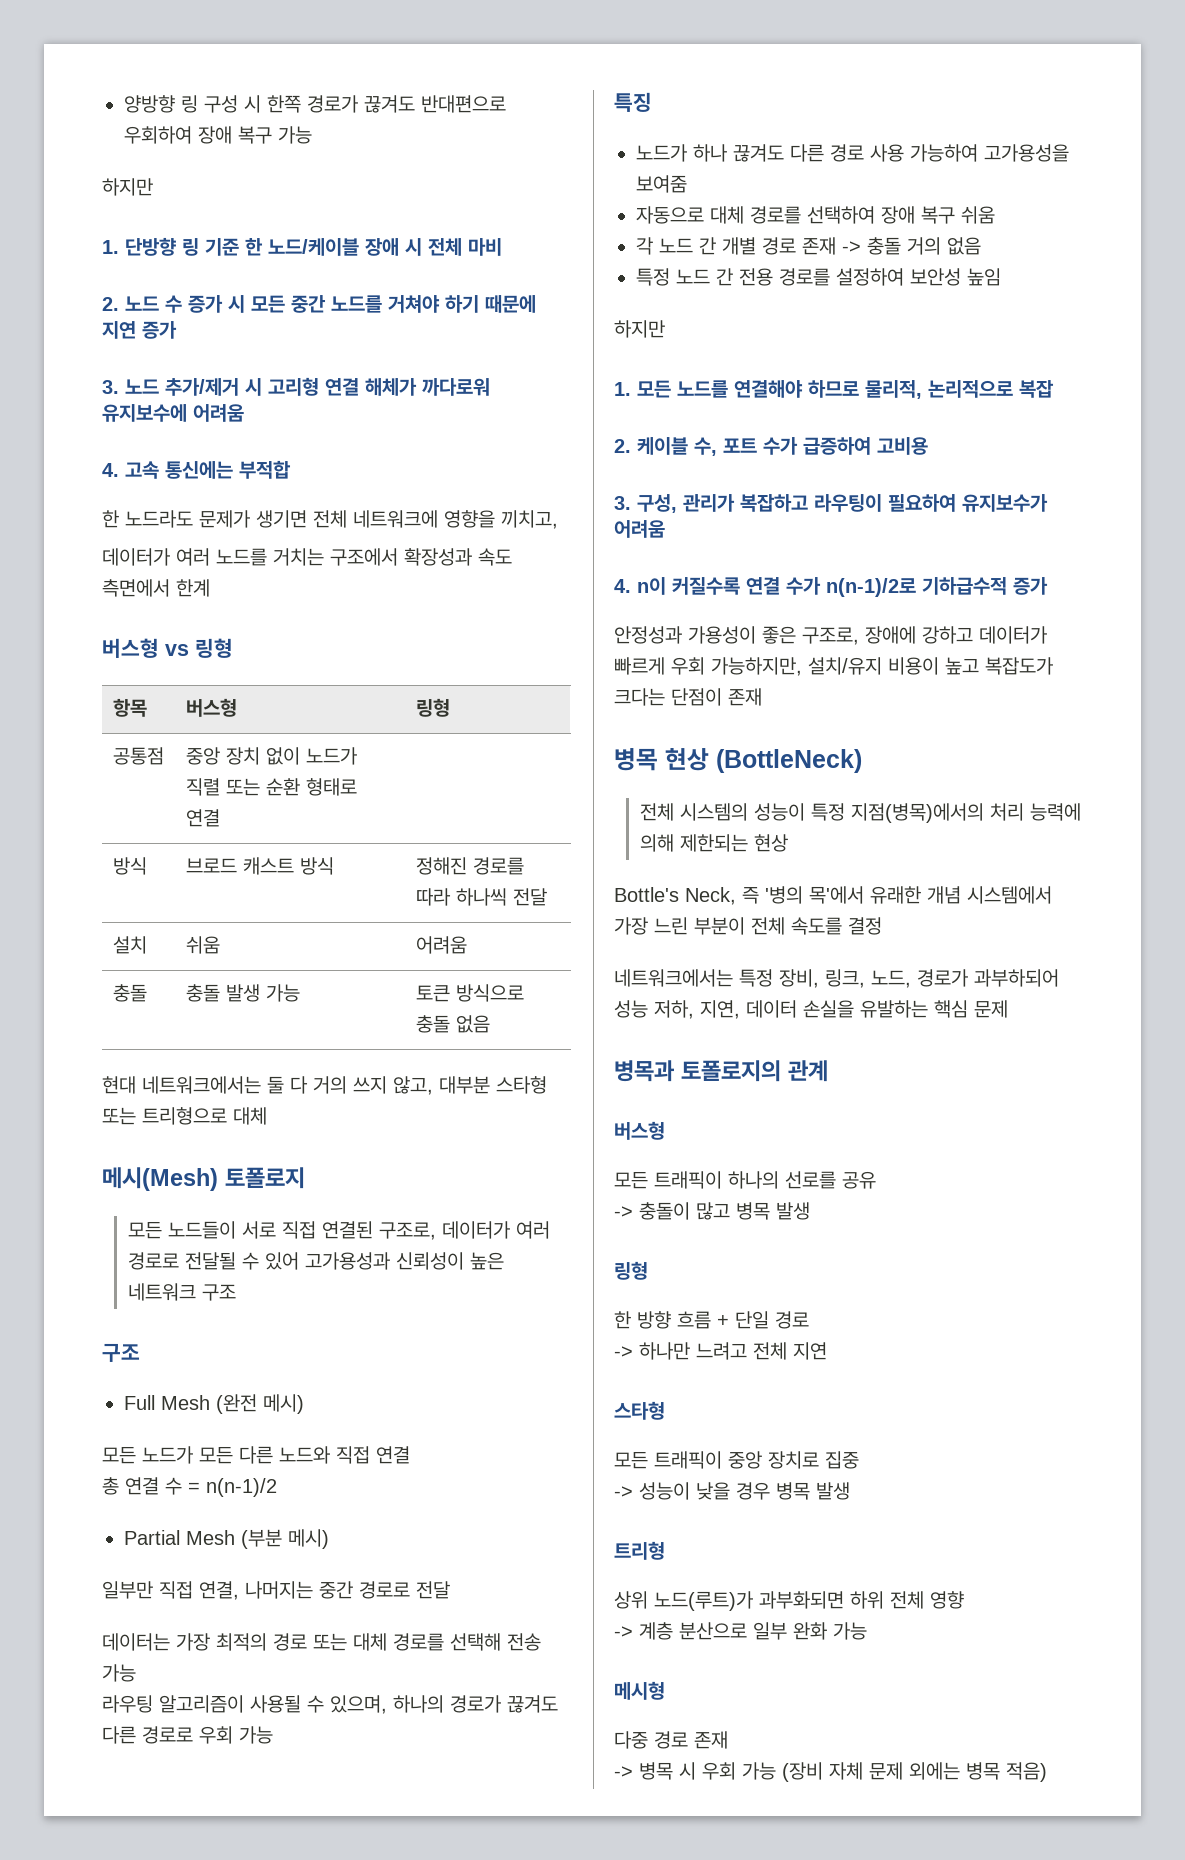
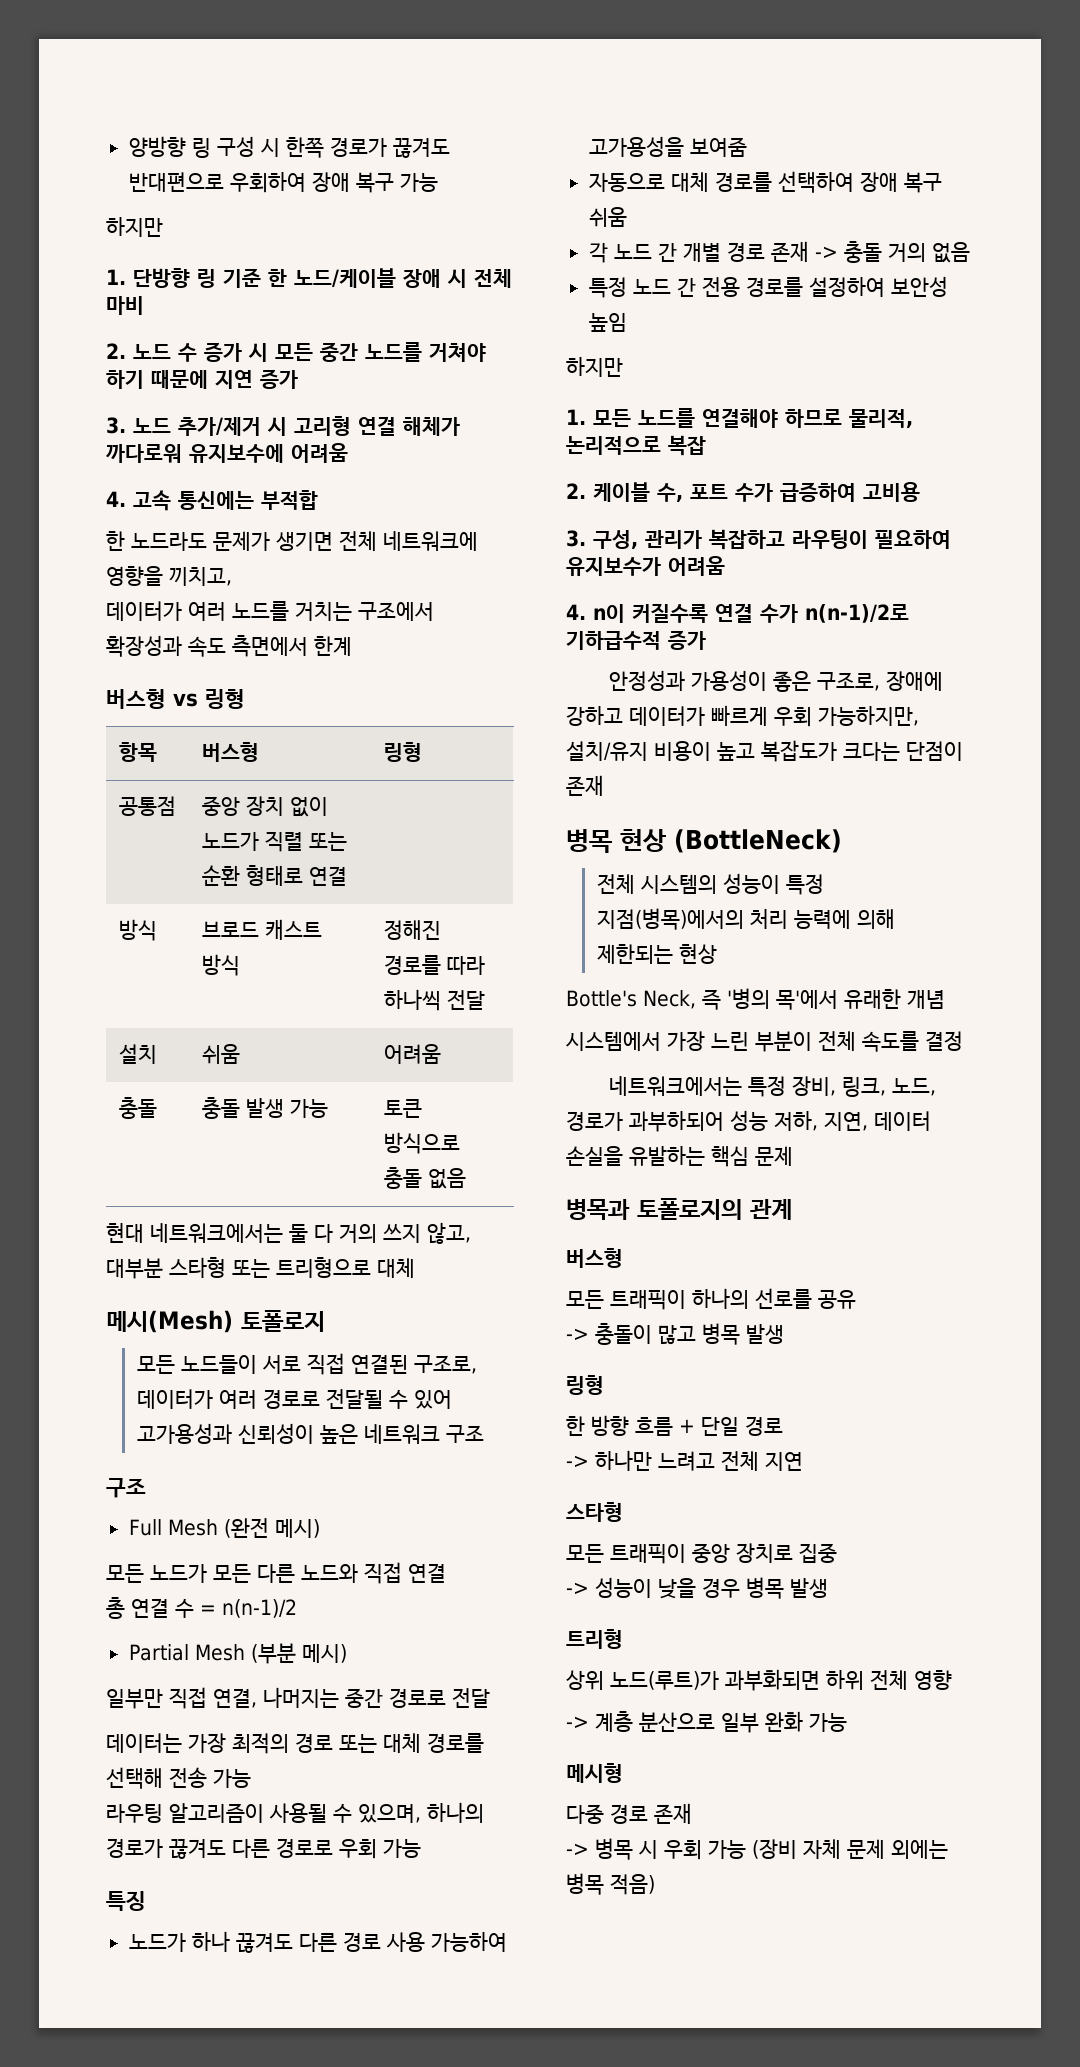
(961, 895) none -> (945, 999) //

